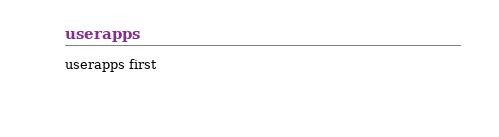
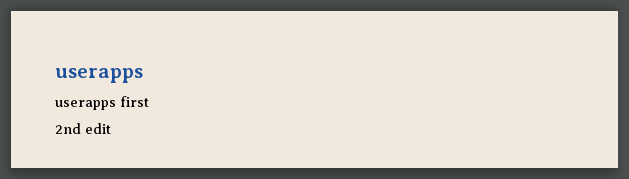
(157, 64) none -> [55,123,111,134] // 2nd edit

